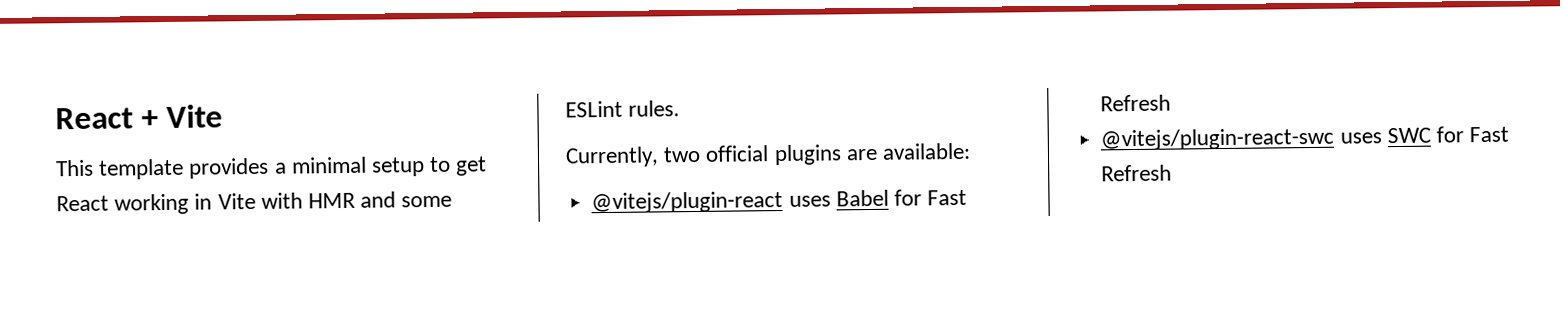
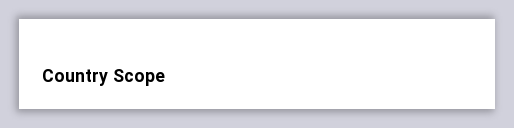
[55,104,223,130] [55,156,488,180] [56,191,453,215] [565,100,681,118] [565,142,972,168] [591,189,968,214] [1100,94,1172,112] [1100,126,1510,151] [1101,164,1173,182] React + Vite // This template provides a minimal setup to get React working in Vite with HMR and some ESLint rules. // Currently, two official plugins are available: // @vitejs/plugin-react uses Babel for Fast Refresh // @vitejs/plugin-react-swc uses SWC for Fast Refresh -> [42,69,165,86] Country Scope

